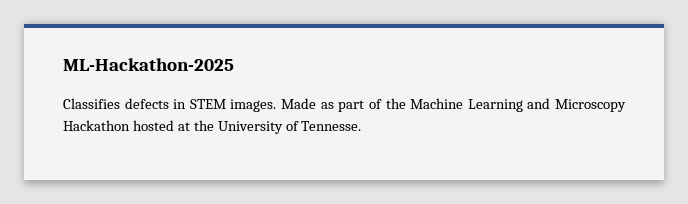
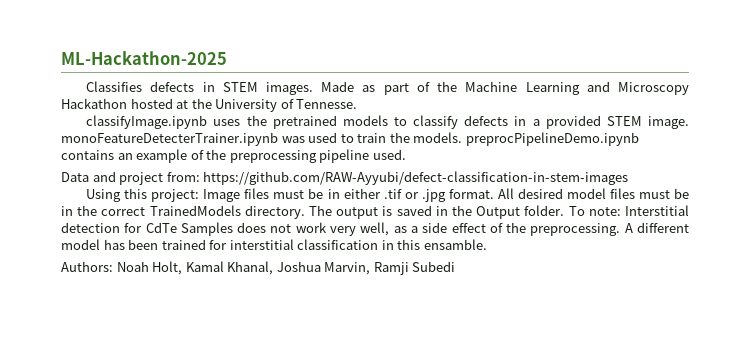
(362, 126) none -> [86,115,690,129] [61,132,639,146] [61,149,406,163] [61,171,629,185] [86,188,689,202] [61,205,689,219] [61,222,690,236] [61,239,487,250] [61,261,456,275] // classifyImage.ipynb uses the pretrained models to classify defects in a provided STEM image. monoFeatureDetecterTrainer.ipynb was used to train the models. preprocPipelineDemo.ipynb contains an example of the preprocessing pipeline used. // Data and project from: https://github.com/RAW-Ayyubi/defect-classification-in-stem-images // Using this project: Image files must be in either .tif or .jpg format. All desired model files must be in the correct TrainedModels directory. The output is saved in the Output folder. To note: Interstitial detection for CdTe Samples does not work very well, as a side effect of the preprocessing. A different model has been trained for interstitial classification in this ensamble. // Authors: Noah Holt, Kamal Khanal, Joshua Marvin, Ramji Subedi

